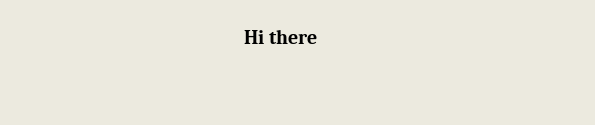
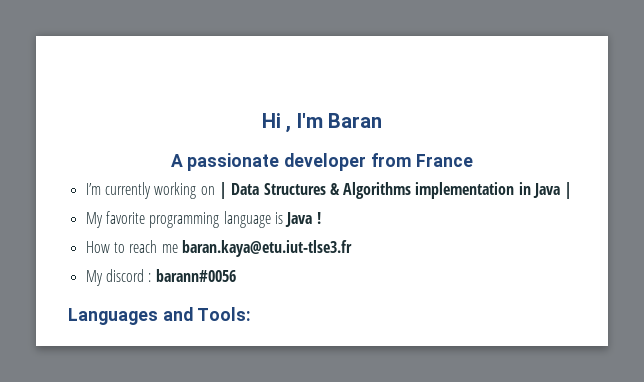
[269,29,318,44] there -> [286,113,383,133] [170,153,474,171] [85,182,573,199] [85,211,321,228] [85,240,352,257] [85,269,236,286] [68,307,252,325] , I'm Baran // A passionate developer from France // I’m currently working on | Data Structures & Algorithms implementation in Java | // My favorite programming language is Java ! // How to reach me baran.kaya@etu.iut-tlse3.fr // My discord : barann#0056 // Languages and Tools:

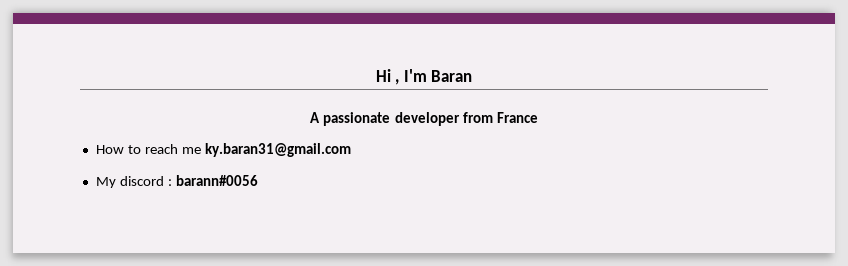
[85,182,573,199] [85,211,321,228] // I’m currently working on | Data Structures & Algorithms implementation in Java | // My favorite programming language is Java ! -> (538, 117) none
[181,240,352,257] baran.kaya@etu.iut-tlse3.fr -> [204,143,351,157] ky.baran31@gmail.com
[68,307,252,325] // Languages and Tools: -> (258, 180) none

